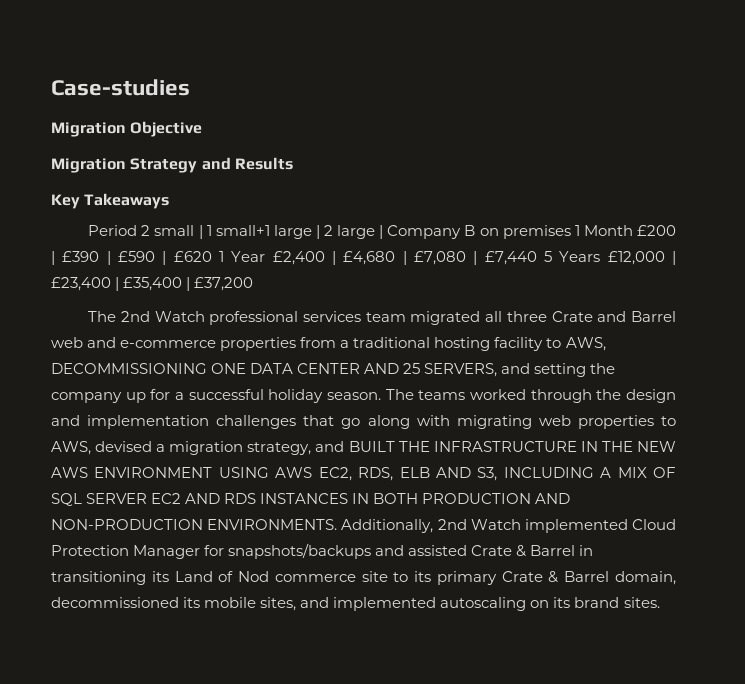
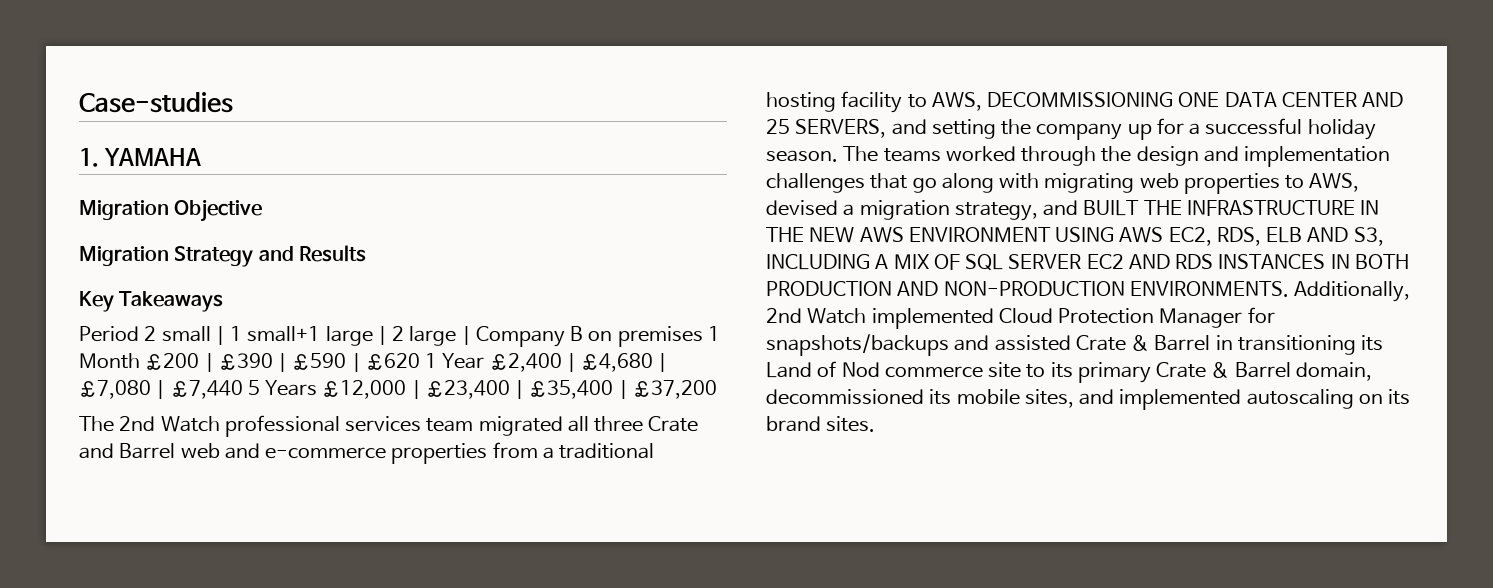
(190, 87) none -> [79,148,202,167] // 1. YAMAHA

